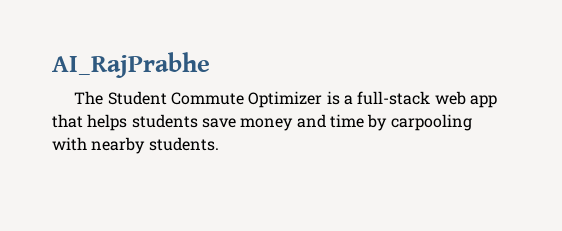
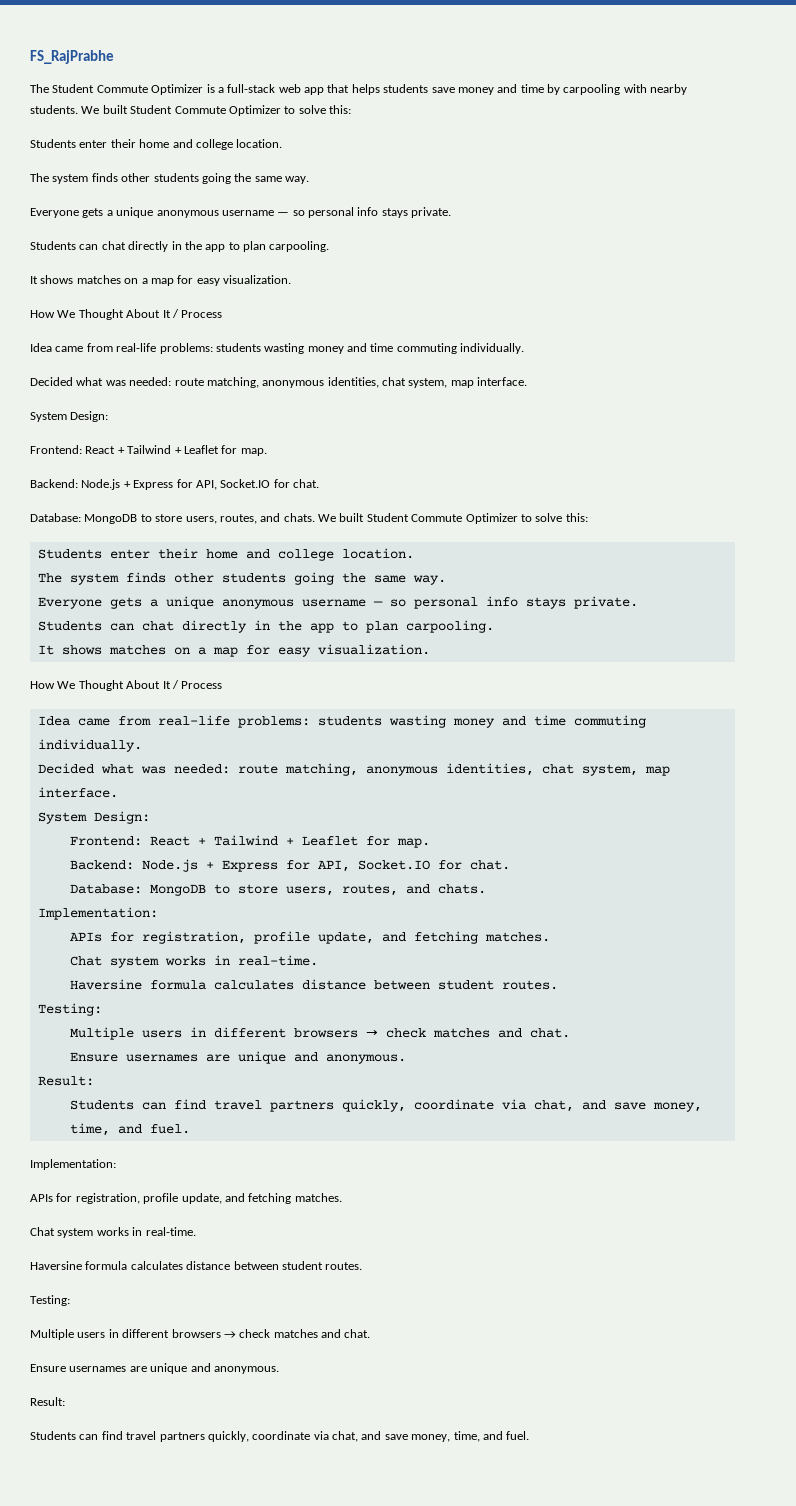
[52,52,210,78] AI_RajPrabhe -> [30,50,114,64] FS_RajPrabhe
(219, 144) none -> [81,105,351,116] [30,139,283,150] [30,173,309,184] [30,207,452,218] [30,241,330,252] [30,275,291,286] [30,309,223,320] [30,343,525,354] [30,377,528,388] [30,411,109,422] [30,445,267,456] [30,479,319,490] [30,513,588,524] [37,548,414,561] [37,572,446,585] [37,596,638,609] [37,620,494,633] [37,644,430,657] [30,680,223,691] [37,715,646,728] [37,739,142,752] [37,763,670,776] [37,787,118,798] [37,811,150,824] [69,835,430,848] [69,859,510,872] [69,884,486,896] [37,907,158,920] [69,931,550,944] [69,955,318,968] [69,979,558,990] [37,1003,102,1016] [69,1027,570,1040] [69,1051,406,1064] [37,1076,94,1086] [69,1099,702,1112] [69,1123,190,1136] [30,1159,116,1170] [30,1193,342,1204] [30,1227,196,1238] [30,1261,363,1270] [30,1295,70,1306] [30,1329,371,1340] [30,1363,279,1374] [30,1397,65,1406] [30,1431,530,1442] We built Student Commute Optimizer to solve this: // Students enter their home and college location. // The system finds other students going the same way. // Everyone gets a unique anonymous username — so personal info stays private. // Students can chat directly in the app to plan carpooling. // It shows matches on a map for easy visualization. // How We Thought About It / Process // Idea came from real-life problems: students wasting money and time commuting individually. // Decided what was needed: route matching, anonymous identities, chat system, map interface. // System Design: // Frontend: React + Tailwind + Leaflet for map. // Backend: Node.js + Express for API, Socket.IO for chat. // Database: MongoDB to store users, routes, and chats. We built Student Commute Optimizer to solve this: // Students enter their home and college location. // The system finds other students going the same way. // Everyone gets a unique anonymous username — so personal info stays private. // Students can chat directly in the app to plan carpooling. // It shows matches on a map for easy visualization. // How We Thought About It / Process // Idea came from real-life problems: students wasting money and time commuting individually. // Decided what was needed: route matching, anonymous identities, chat system, map interface. // System Design: // Frontend: React + Tailwind + Leaflet for map. // Backend: Node.js + Express for API, Socket.IO for chat. // Database: MongoDB to store users, routes, and chats. // Implementation: // APIs for registration, profile update, and fetching matches. // Chat system works in real-time. // Haversine formula calculates distance between student routes. // Testing: // Multiple users in different browsers → check matches and chat. // Ensure usernames are unique and anonymous. // Result: // Students can find travel partners quickly, coordinate via chat, and save money, time, and fuel. // Implementation: // APIs for registration, profile update, and fetching matches. // Chat system works in real-time. // Haversine formula calculates distance between student routes. // Testing: // Multiple users in different browsers → check matches and chat. // Ensure usernames are unique and anonymous. // Result: // Students can find travel partners quickly, coordinate via chat, and save money, time, and fuel.

